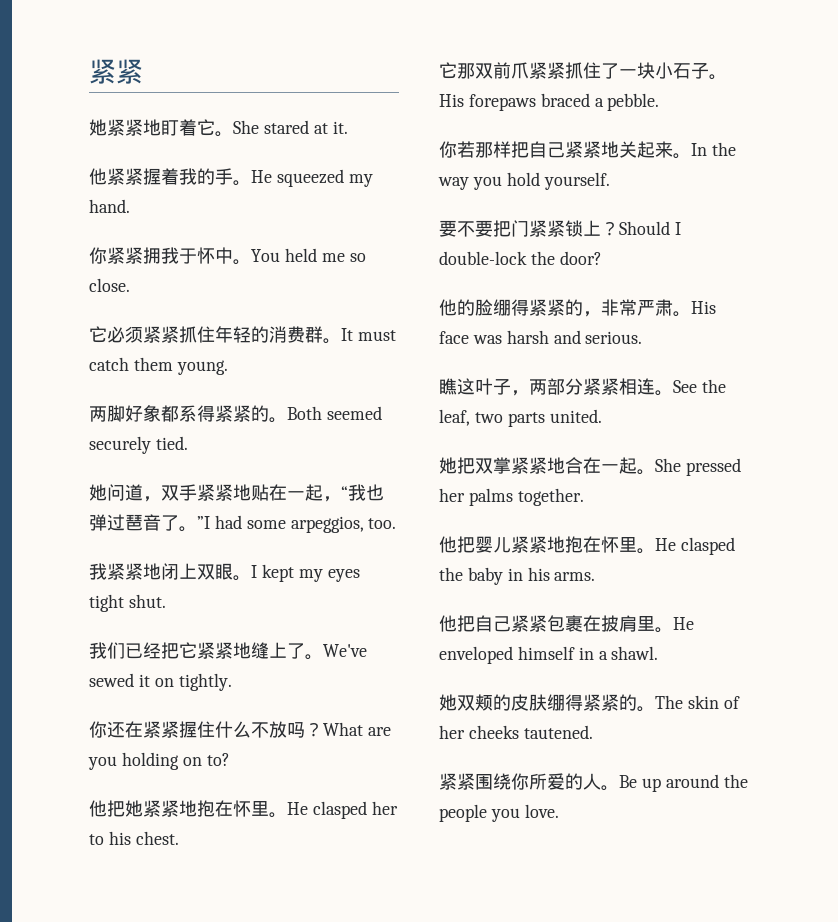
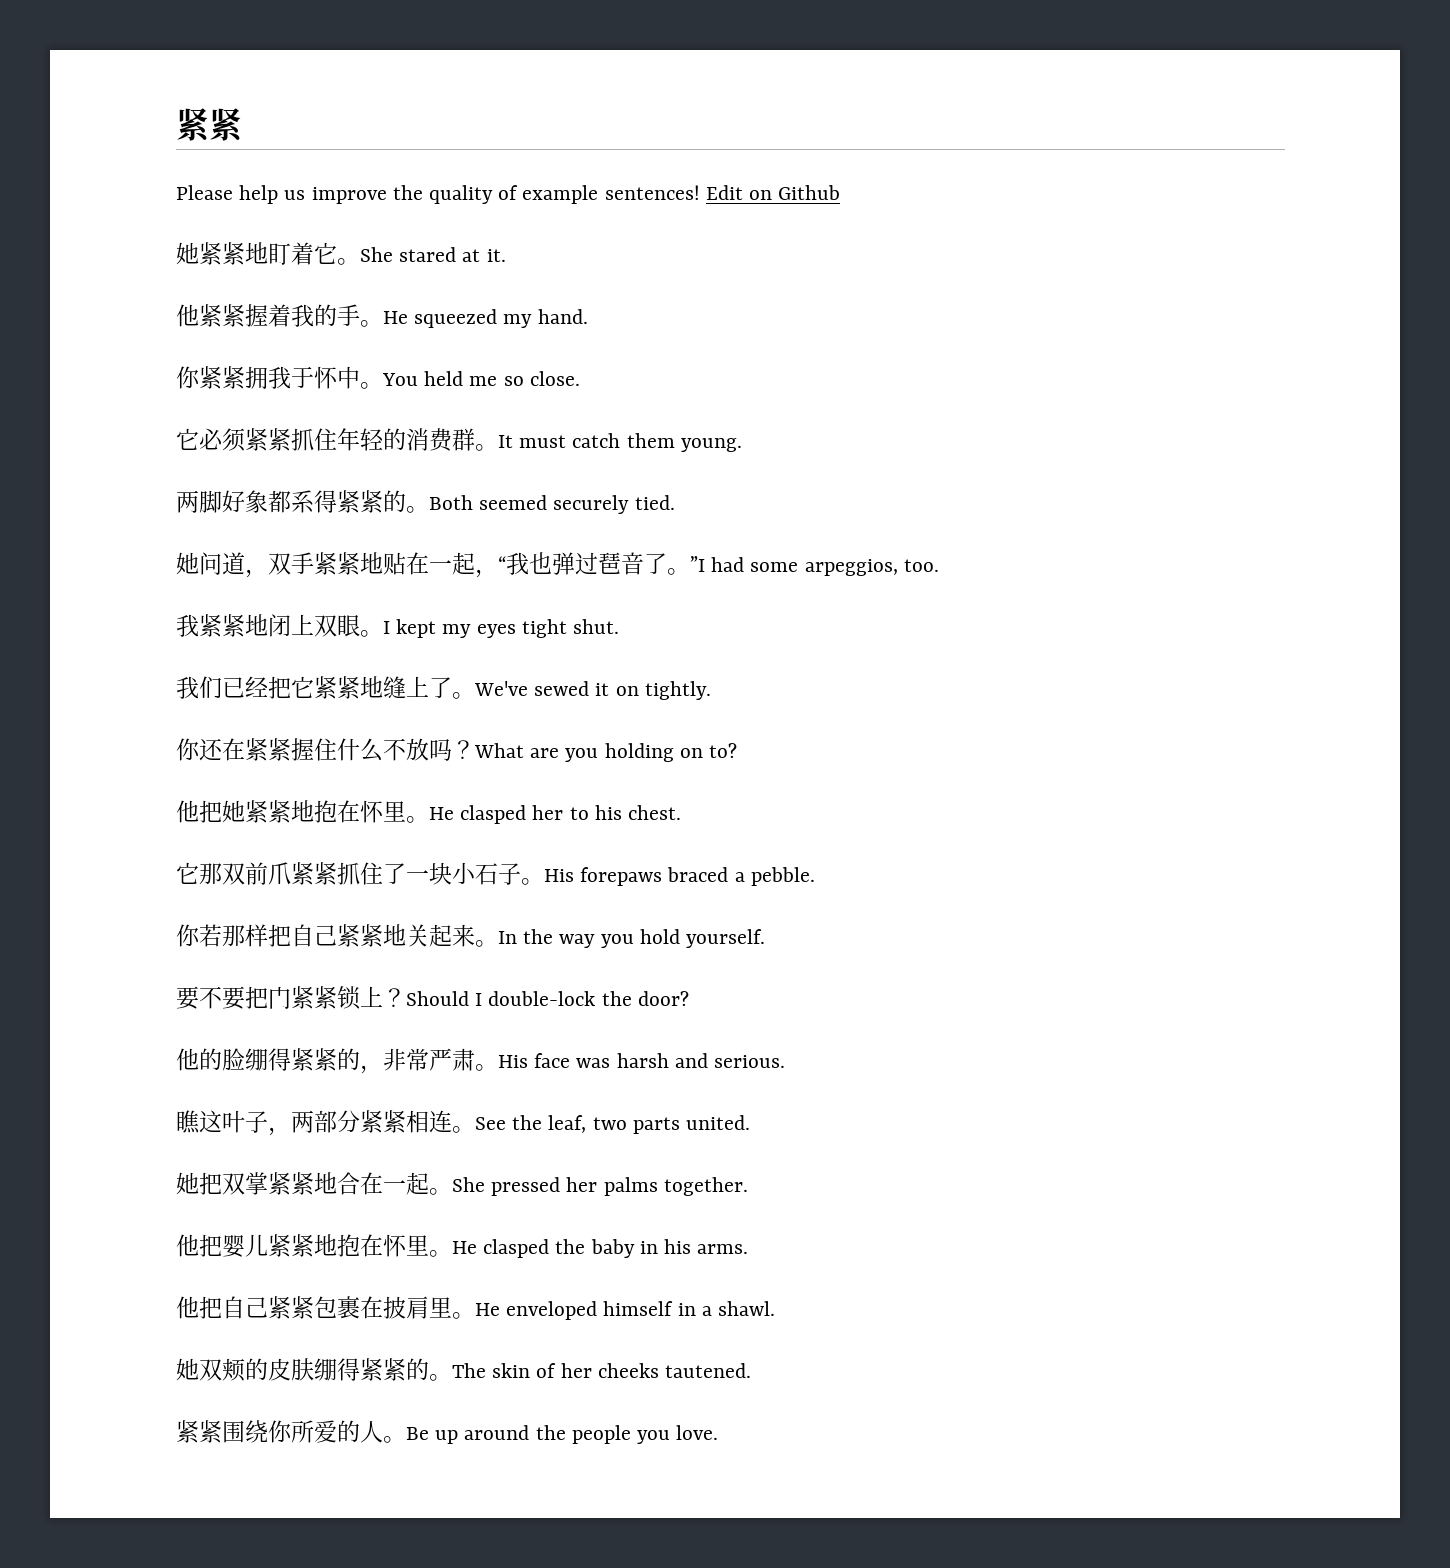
[89,59,143,84] 紧紧 -> [176,108,242,141] [176,185,841,204] 紧紧 // Please help us improve the quality of example sentences! Edit on Github

